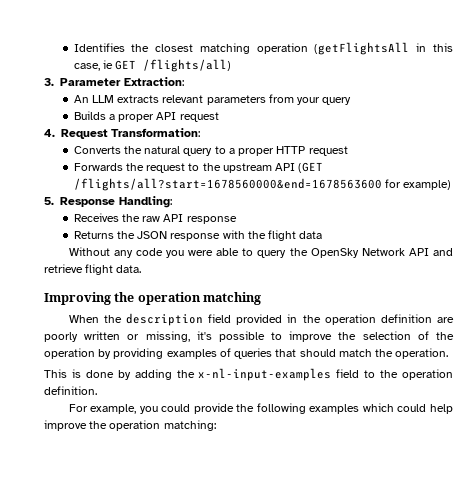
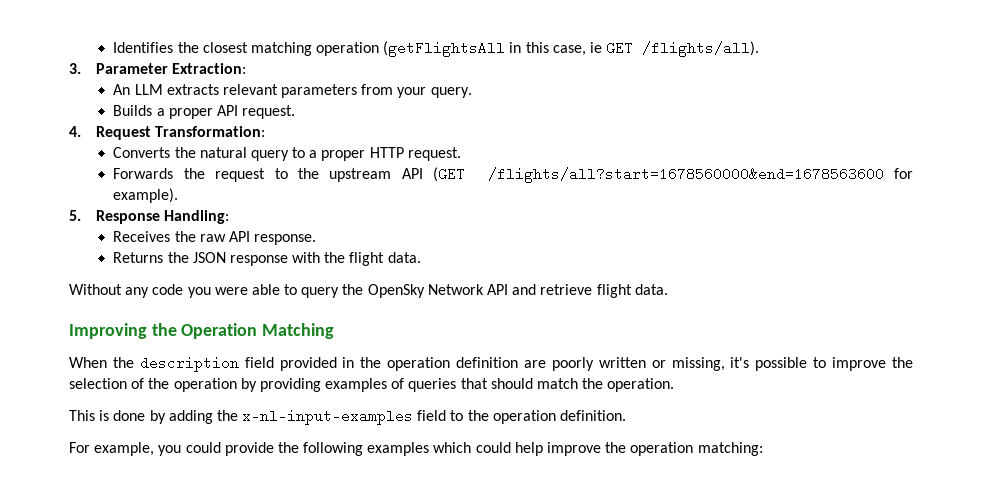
[143,59,232,72] /flights/all) -> [642,41,760,57] /flights/all).
[322,97,352,105] query -> [430,87,472,98] query.
[179,112,219,122] request -> [242,105,296,119] request.
[308,146,348,156] request -> [407,147,461,161] request.
[403,180,452,190] example) -> [113,188,179,203] example).
[186,216,237,224] response -> [254,234,317,245] response.
[299,231,323,239] data -> [387,252,421,263] data.
[137,292,262,305] operation matching -> [181,323,335,339] Operation Matching

